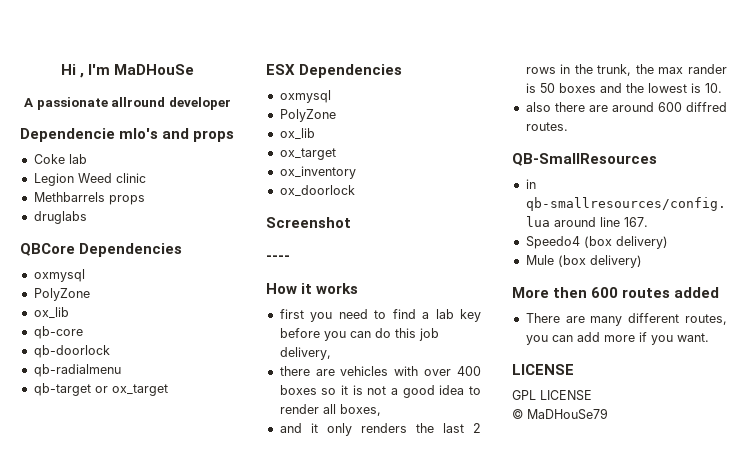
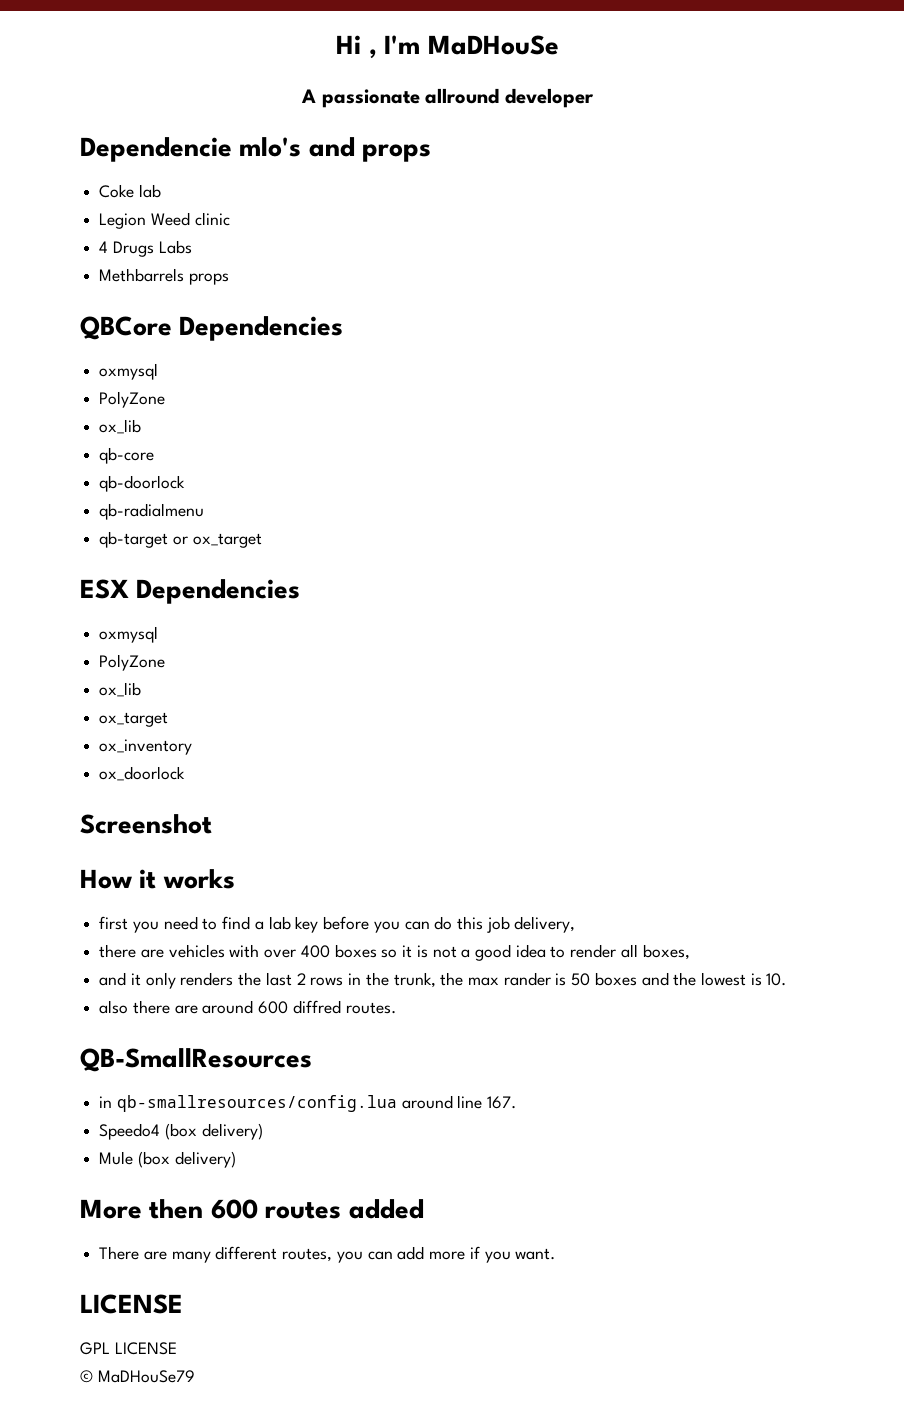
(146, 178) none -> [99,240,192,257] // 4 Drugs Labs
[33,211,87,224] // druglabs -> (229, 279) none
[266,255,290,261] // ---- -> (212, 824) none

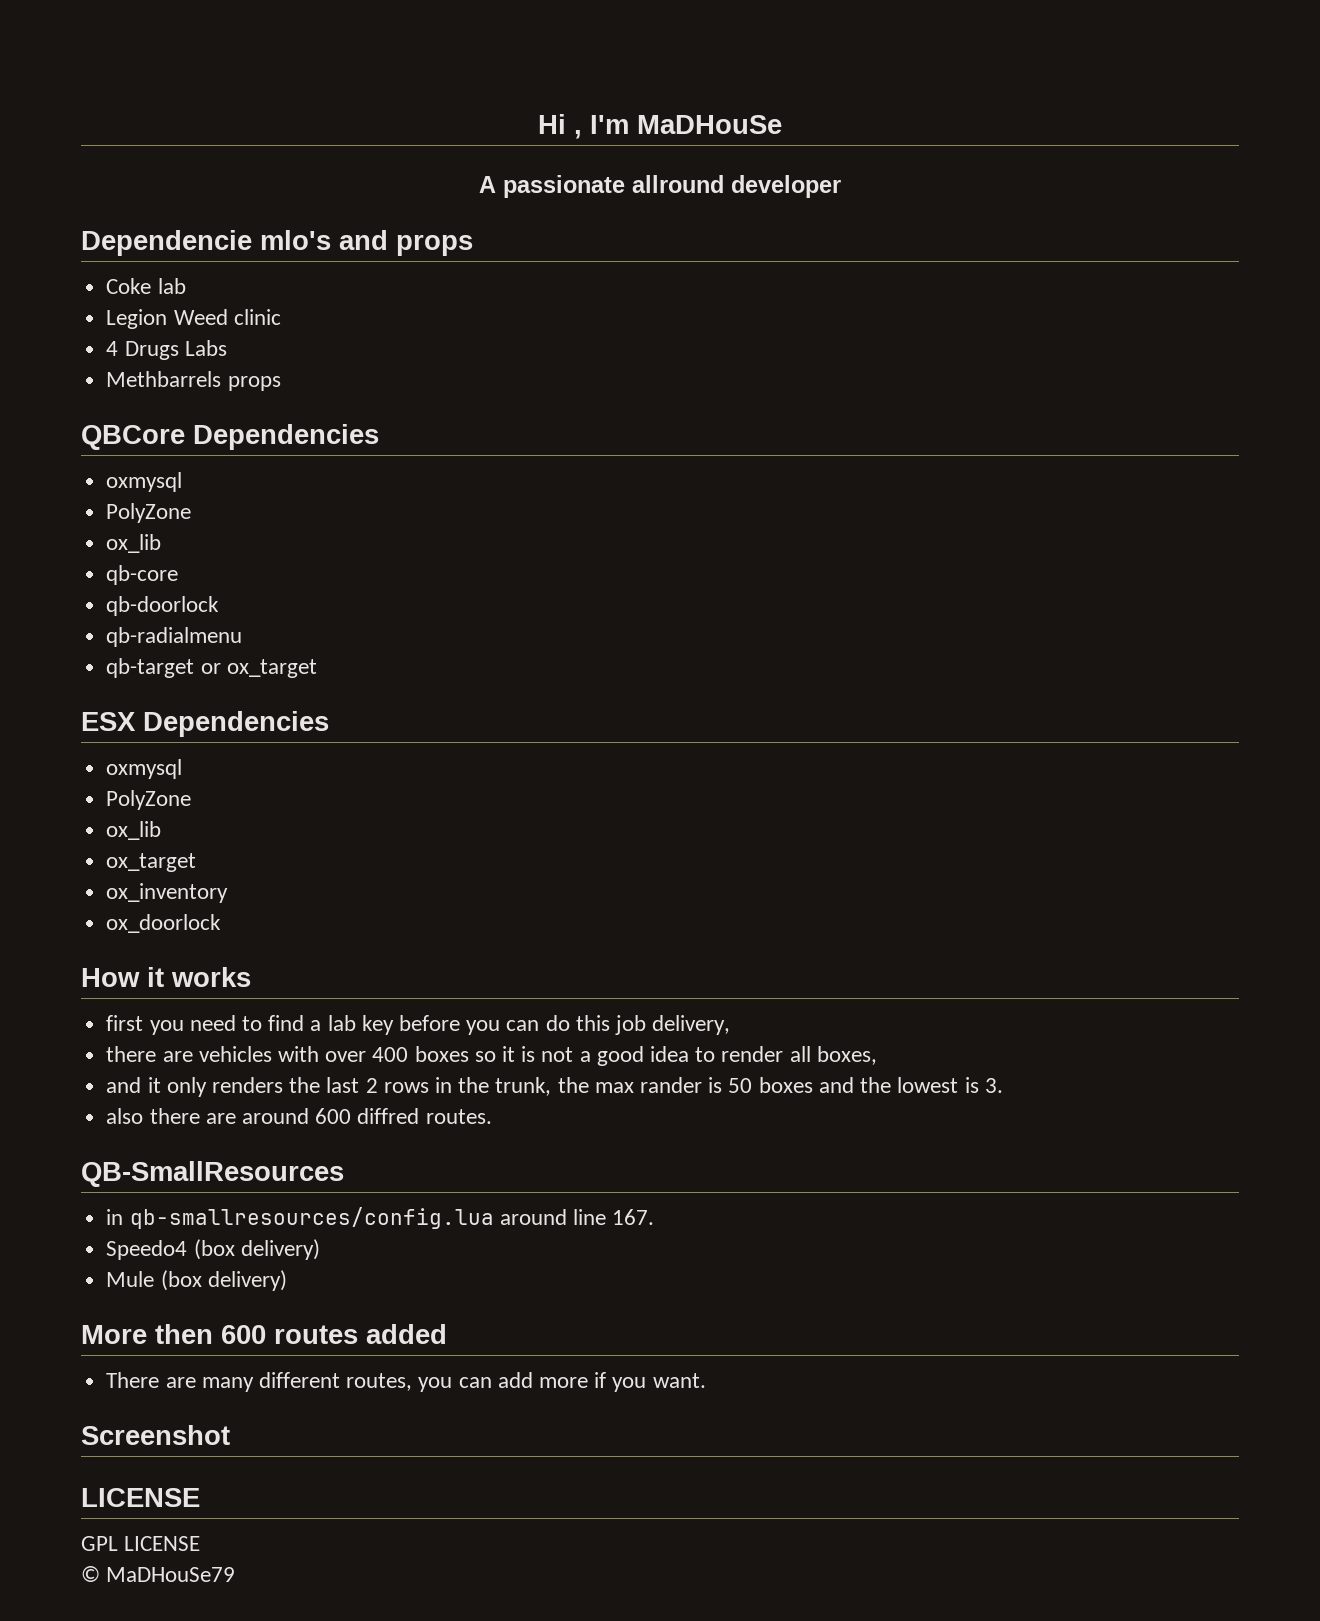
[80,814,212,834] // Screenshot -> (222, 923) none
[766,973,787,986] 10. -> [984,1078,1003,1093] 3.
(556, 1254) none -> [81,1425,230,1445] // Screenshot

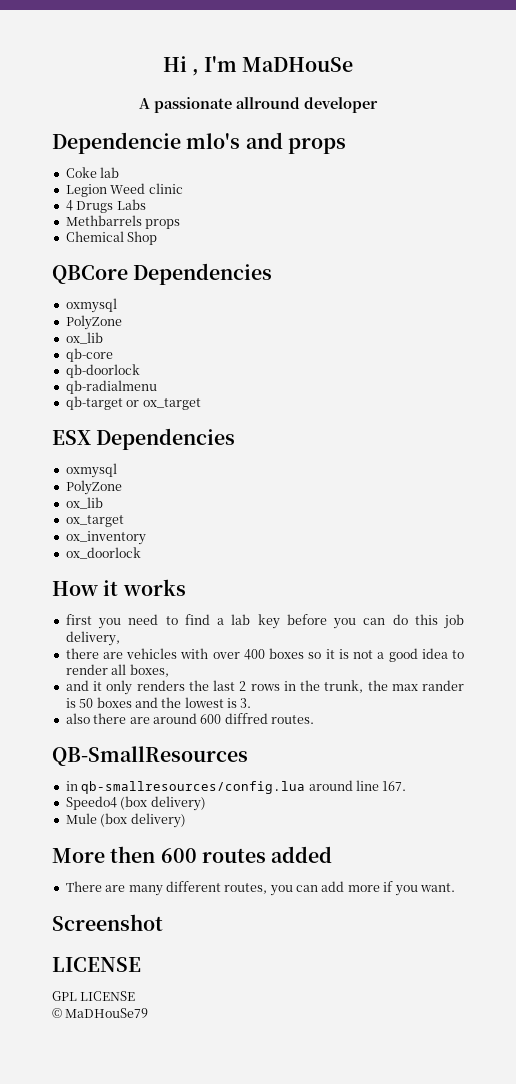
(281, 383) none -> [65,231,158,245] // Chemical Shop

